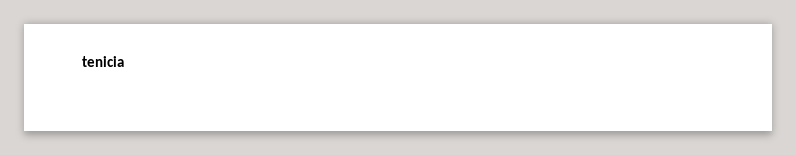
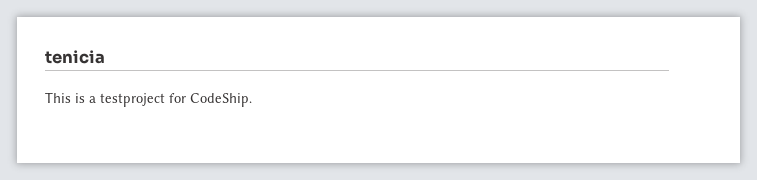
(124, 61) none -> [45,92,252,107] // This is a testproject for CodeShip.

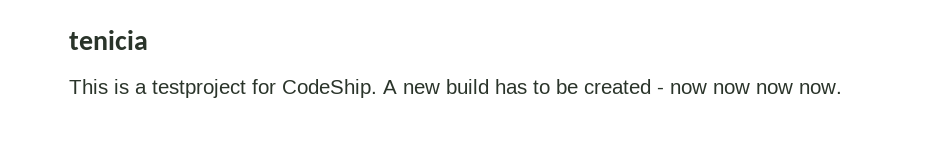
(252, 100) none -> [383,79,842,94] A new build has to be created - now now now now.

